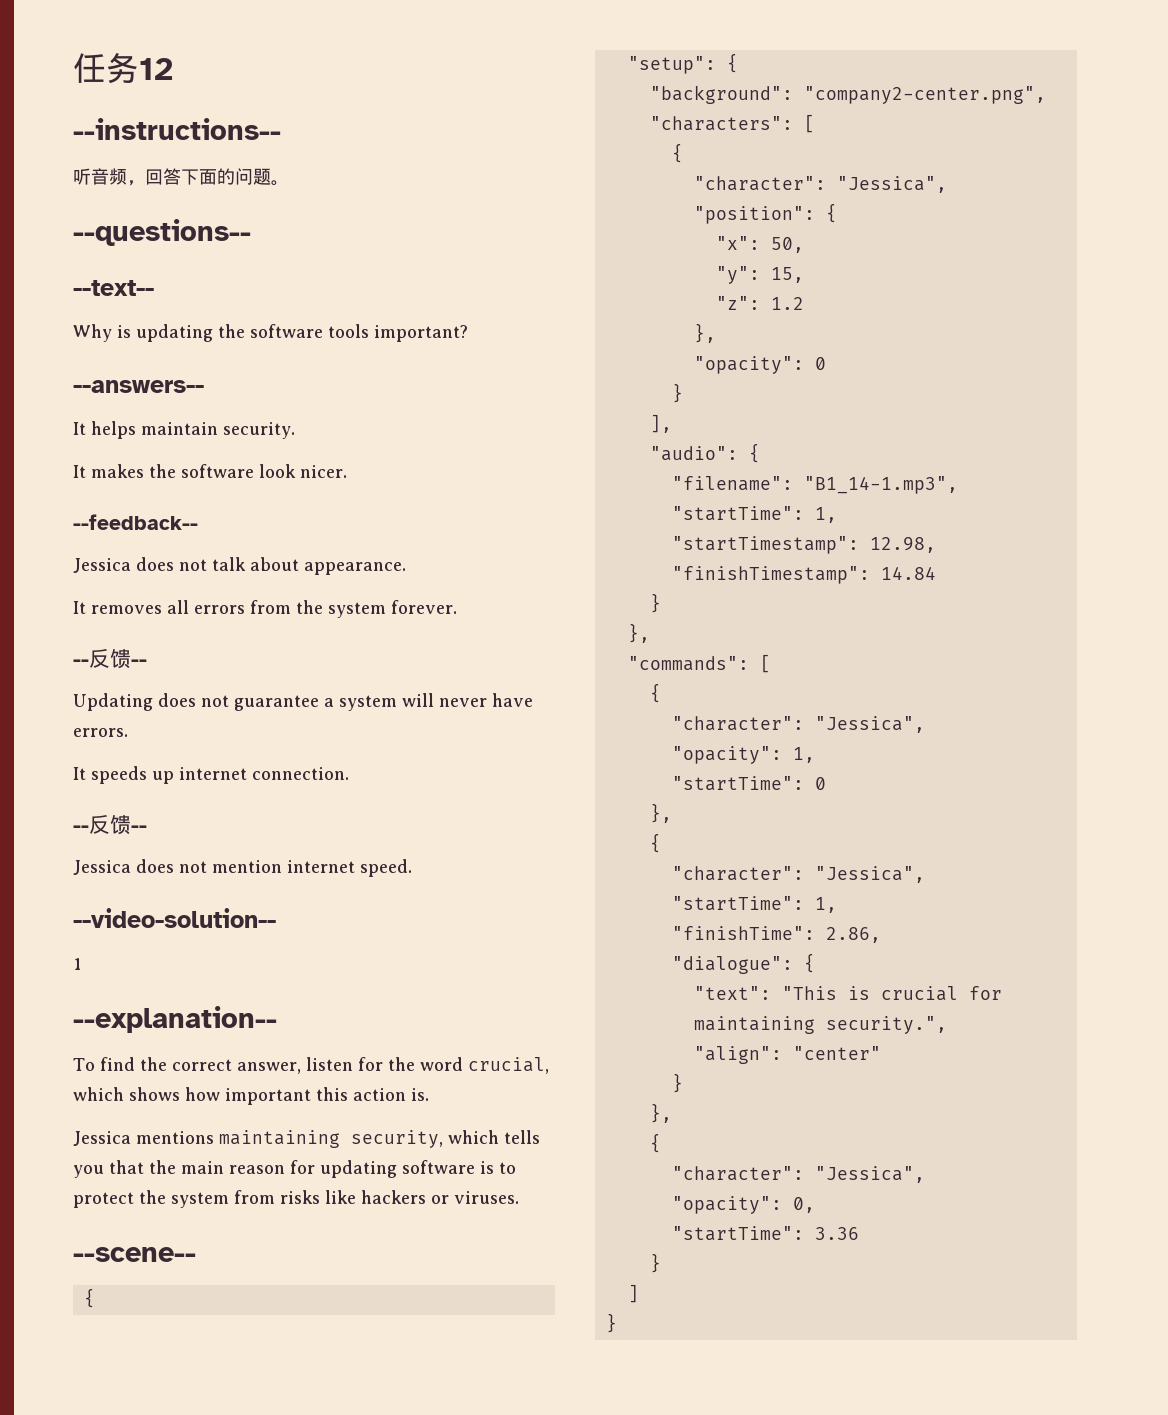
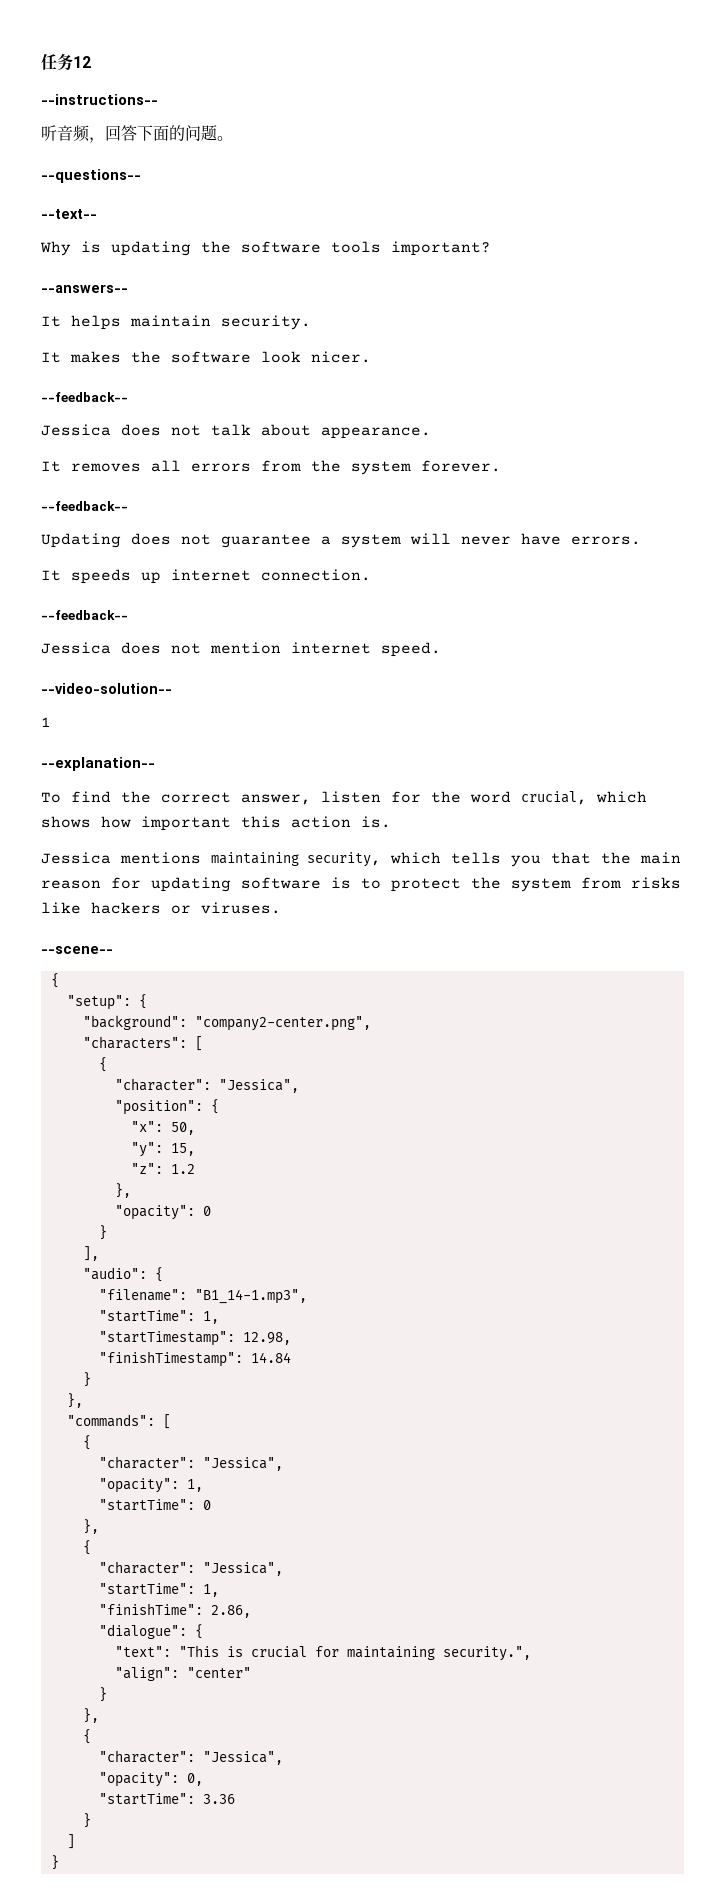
[73,648,147,669] --反馈-- -> [41,501,128,511] --feedback--
[73,814,147,835] --反馈-- -> [41,610,128,620] --feedback--

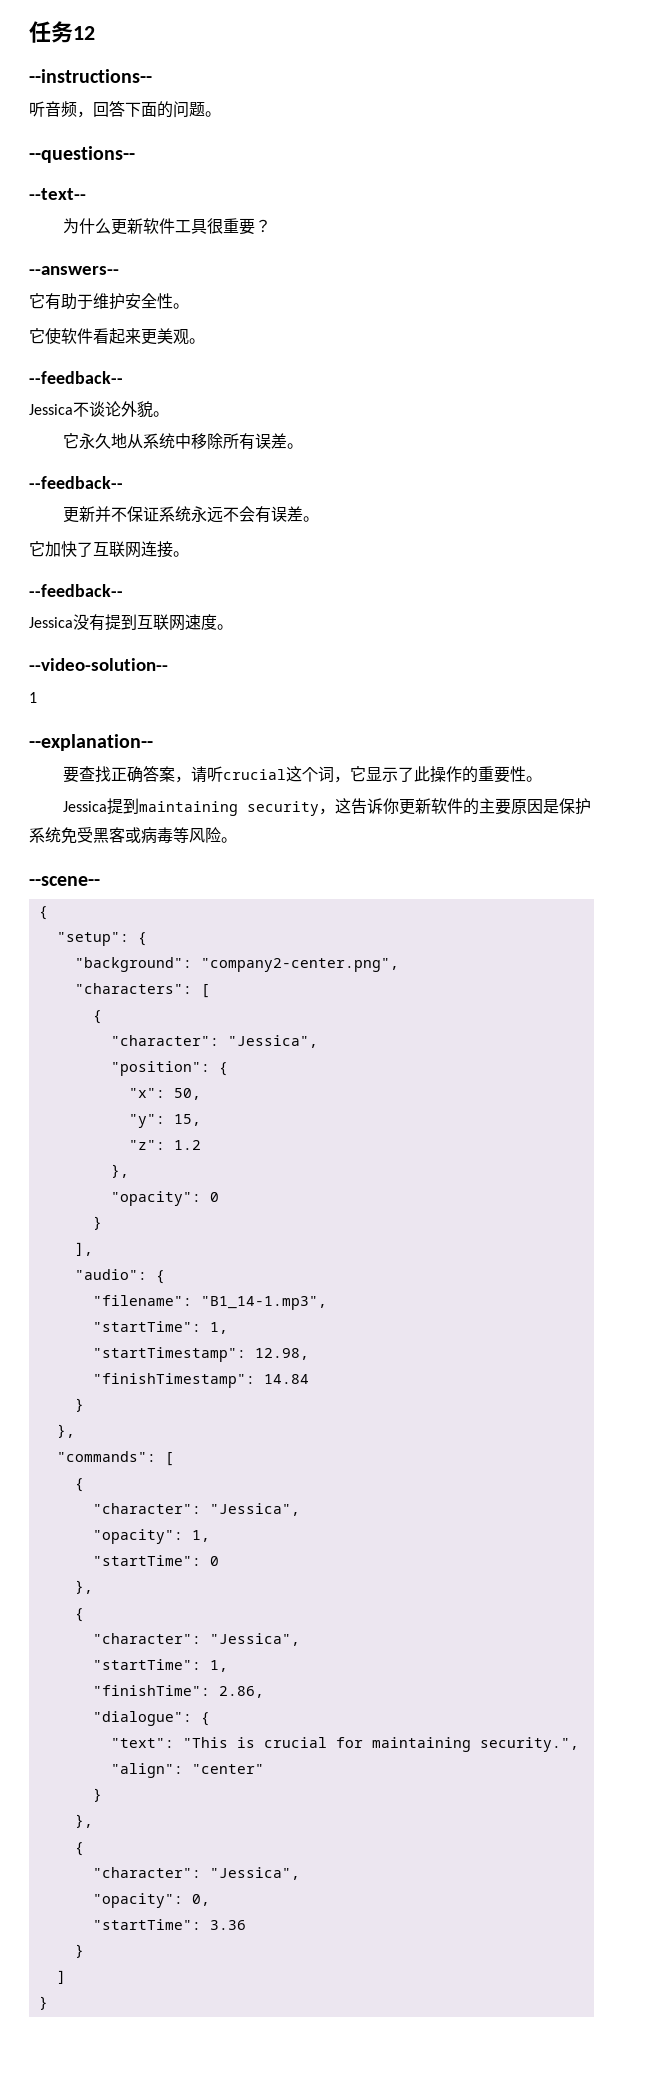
[40,241,491,256] [41,284,128,293] [41,315,311,330] [41,351,371,363] [41,392,128,402] [41,424,431,439] [41,460,501,475] [41,501,128,511] [41,533,641,548] [41,569,371,584] [41,610,128,620] [41,642,441,657] [41,683,172,694] [41,717,51,727] [41,757,155,771] [41,791,647,805] [41,816,391,831] [41,852,681,867] [41,877,681,892] [41,902,281,914] Why is updating the software tools important? // --answers-- // It helps maintain security. // It makes the software look nicer. // --feedback-- // Jessica does not talk about appearance. // It removes all errors from the system forever. // --feedback-- // Updating does not guarantee a system will never have errors. // It speeds up internet connection. // --feedback-- // Jessica does not mention internet speed. // --video-solution-- // 1 // --explanation-- // To find the correct answer, listen for the word crucial, which shows how important this action is. // Jessica mentions maintaining security, which tells you that the main reason for updating software is to protect the system from risks like hackers or viruses. -> [62,218,271,235] [29,266,119,275] [29,293,189,310] [29,328,205,345] [29,371,123,384] [29,401,169,417] [62,433,303,450] [29,476,123,489] [62,506,319,523] [29,541,189,558] [29,584,123,597] [29,614,233,631] [29,658,168,671] [29,692,37,703] [29,734,153,751] [62,766,542,783] [62,798,591,816] [29,827,237,844] 为什么更新软件工具很重要？ // --answers-- // 它有助于维护安全性。 // 它使软件看起来更美观。 // --feedback-- // Jessica不谈论外貌。 // 它永久地从系统中移除所有误差。 // --feedback-- // 更新并不保证系统永远不会有误差。 // 它加快了互联网连接。 // --feedback-- // Jessica没有提到互联网速度。 // --video-solution-- // 1 // --explanation-- // 要查找正确答案，请听crucial这个词，它显示了此操作的重要性。 // Jessica提到maintaining security，这告诉你更新软件的主要原因是保护系统免受黑客或病毒等风险。

